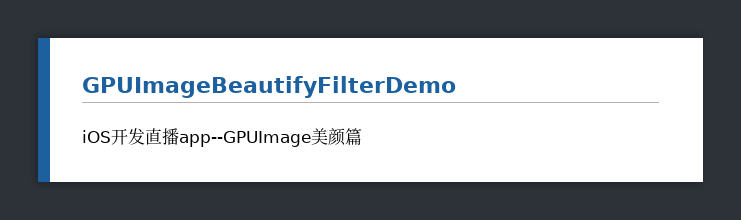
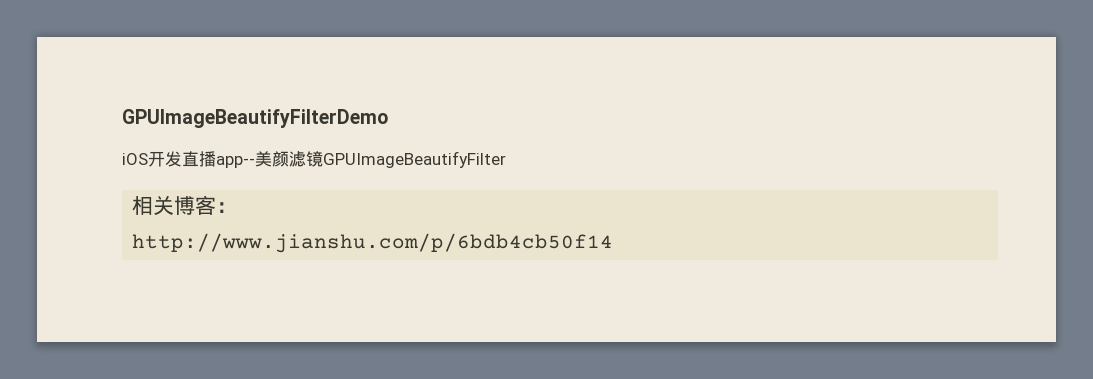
[179,128,362,147] app--GPUImage美颜篇 -> [216,151,506,168] [132,195,238,215] [132,233,614,253] app--美颜滤镜GPUImageBeautifyFilter // 相关博客： // http://www.jianshu.com/p/6bdb4cb50f14

